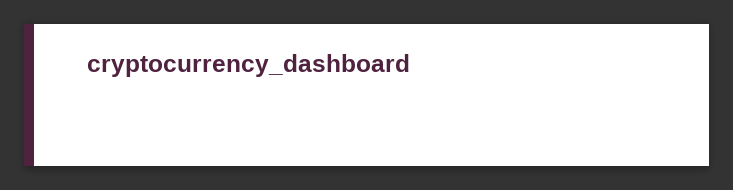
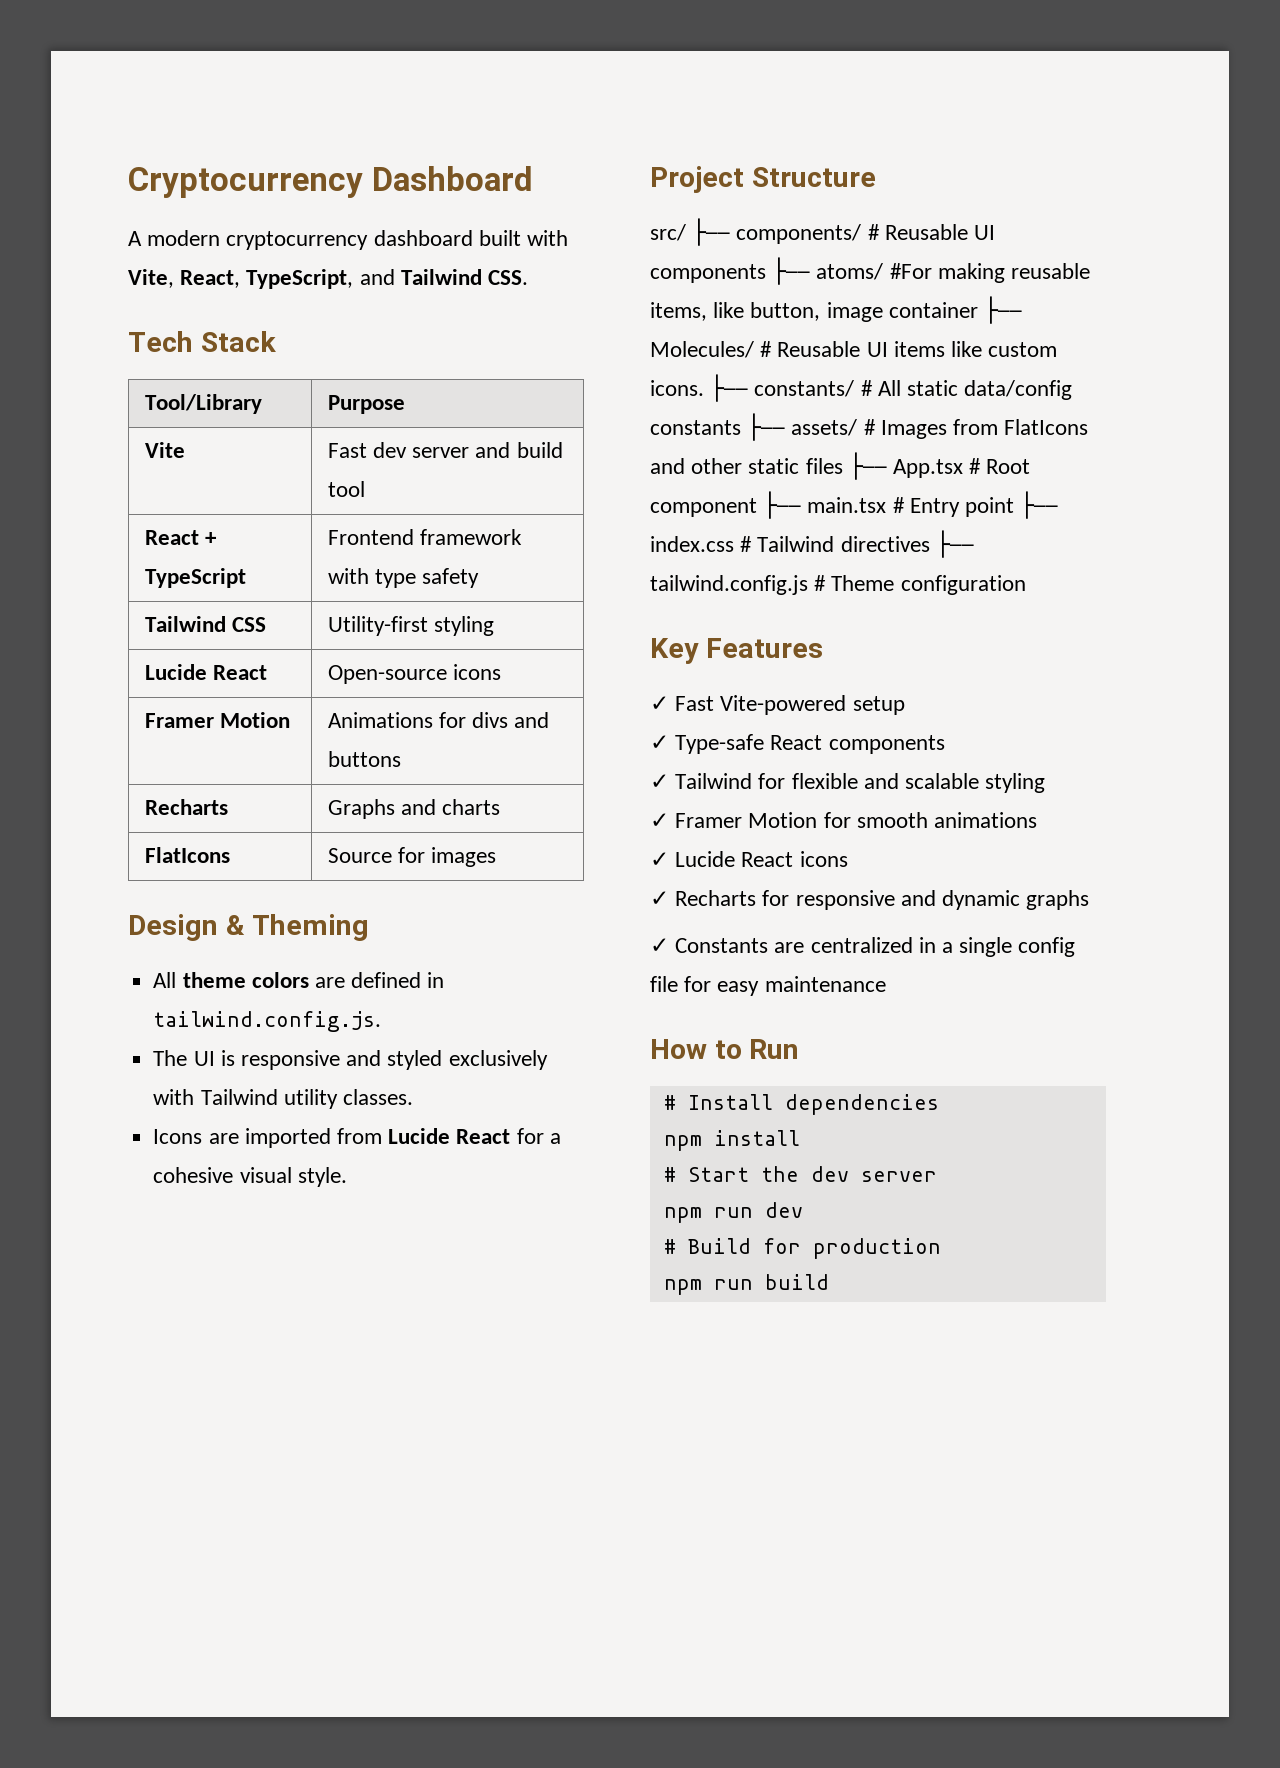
[87,54,410,77] cryptocurrency_dashboard -> [128,166,532,198] [128,230,569,250] [128,269,529,289] [128,331,276,352] [144,394,262,414] [327,395,405,414] [144,442,185,458] [327,442,563,458] [327,481,365,497] [144,530,218,545] [144,568,246,588] [327,529,523,545] [327,568,480,588] [144,616,267,632] [327,616,495,636] [144,664,268,680] [327,664,502,684] [144,712,291,728] [327,712,550,728] [327,751,401,767] [144,799,228,815] [327,799,501,819] [144,847,230,863] [327,847,497,867] [128,914,370,941] [153,972,445,988] [153,1011,382,1032] [153,1050,548,1070] [153,1089,413,1109] [153,1128,561,1148] [153,1167,347,1187] [650,166,876,193] [650,218,996,246] [650,257,1091,285] [650,296,1023,324] [650,341,1058,358] [650,374,1073,402] [650,413,1089,441] [650,452,1031,480] [650,491,1059,519] [650,530,974,558] [650,575,1026,595] [650,638,823,664] [650,695,905,715] [650,734,945,754] [650,773,1046,793] [650,812,1038,828] [650,851,848,867] [650,890,1090,910] [650,937,1076,957] [650,976,886,996] [650,1039,800,1059] [663,1094,939,1115] [663,1130,800,1151] [663,1166,937,1182] [663,1202,803,1223] [663,1238,941,1259] [663,1274,829,1295] Cryptocurrency Dashboard // A modern cryptocurrency dashboard built with Vite, React, TypeScript, and Tailwind CSS. // Tech Stack // Tool/Library | Purpose // Vite | Fast dev server and build tool // React + TypeScript | Frontend framework with type safety // Tailwind CSS | Utility-first styling // Lucide React | Open-source icons // Framer Motion | Animations for divs and buttons // Recharts | Graphs and charts // FlatIcons | Source for images // Design & Theming // All theme colors are defined in tailwind.config.js. // The UI is responsive and styled exclusively with Tailwind utility classes. // Icons are imported from Lucide React for a cohesive visual style. // Project Structure // src/ ├── components/ # Reusable UI components ├── atoms/ #For making reusable items, like button, image container ├── Molecules/ # Reusable UI items like custom icons. ├── constants/ # All static data/config constants ├── assets/ # Images from FlatIcons and other static files ├── App.tsx # Root component ├── main.tsx # Entry point ├── index.css # Tailwind directives ├── tailwind.config.js # Theme configuration // Key Features // ✓ Fast Vite-powered setup // ✓ Type-safe React components // ✓ Tailwind for flexible and scalable styling // ✓ Framer Motion for smooth animations // ✓ Lucide React icons // ✓ Recharts for responsive and dynamic graphs // ✓ Constants are centralized in a single config file for easy maintenance // How to Run // # Install dependencies // npm install // # Start the dev server // npm run dev // # Build for production // npm run build

